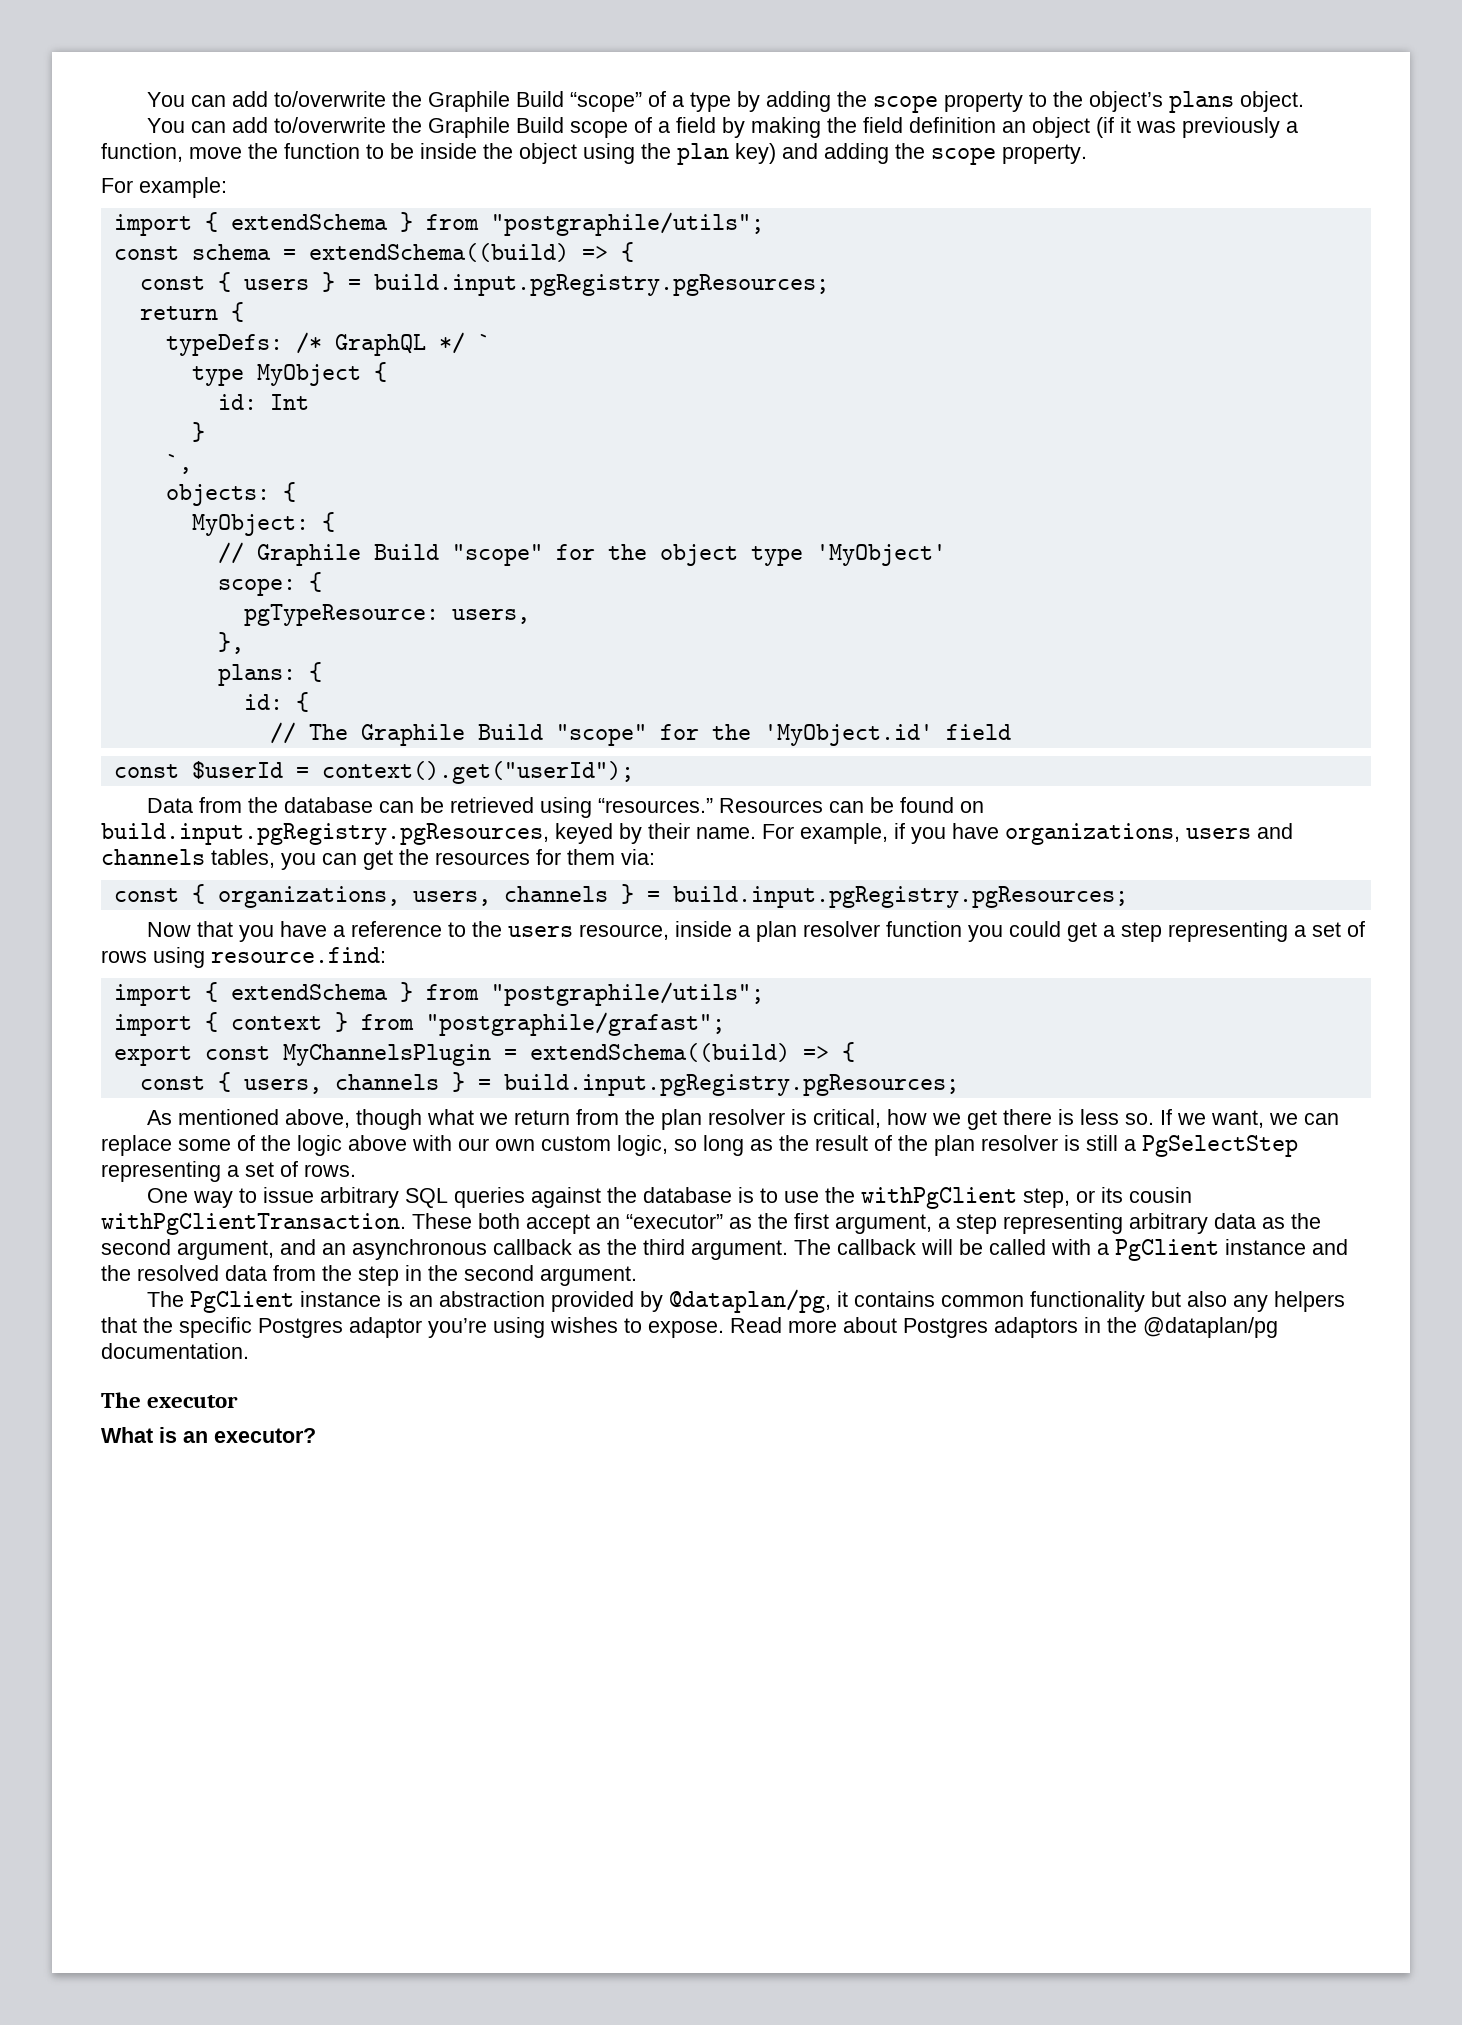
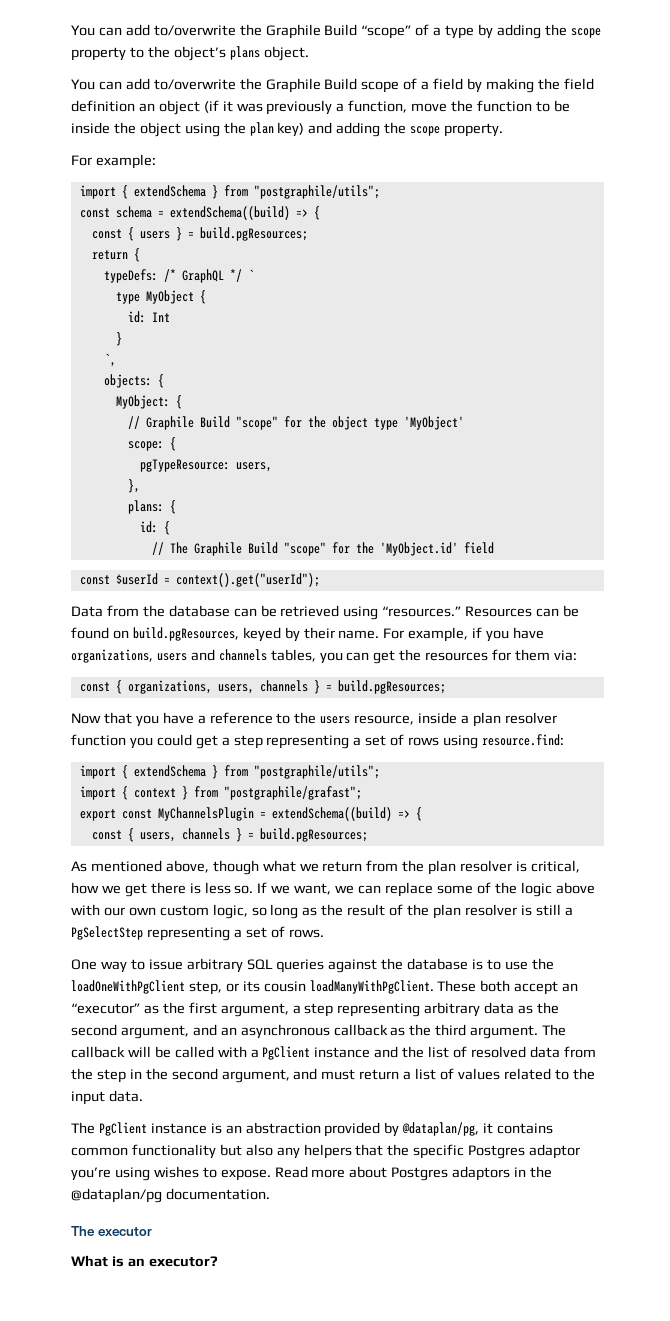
[373,274,829,296] build.input.pgRegistry.pgResources; -> [199,227,308,241] build.pgResources;
[101,823,549,845] build.input.pgRegistry.pgResources, -> [132,627,239,641] build.pgResources,
[672,886,1128,908] build.input.pgRegistry.pgResources; -> [337,680,446,694] build.pgResources;
[503,1074,959,1096] build.input.pgRegistry.pgResources; -> [259,828,368,842] build.pgResources;
[861,1187,1018,1209] withPgClient -> [71,980,185,994] loadOneWithPgClient
[101,1213,406,1235] withPgClientTransaction. -> [309,980,434,994] loadManyWithPgClient.
(131, 1273) none -> [428,1046,468,1058] list of
[540,1266,637,1286] argument. -> [221,1068,595,1083] [71,1090,143,1105] argument, and must return a list of values related to the input data.

